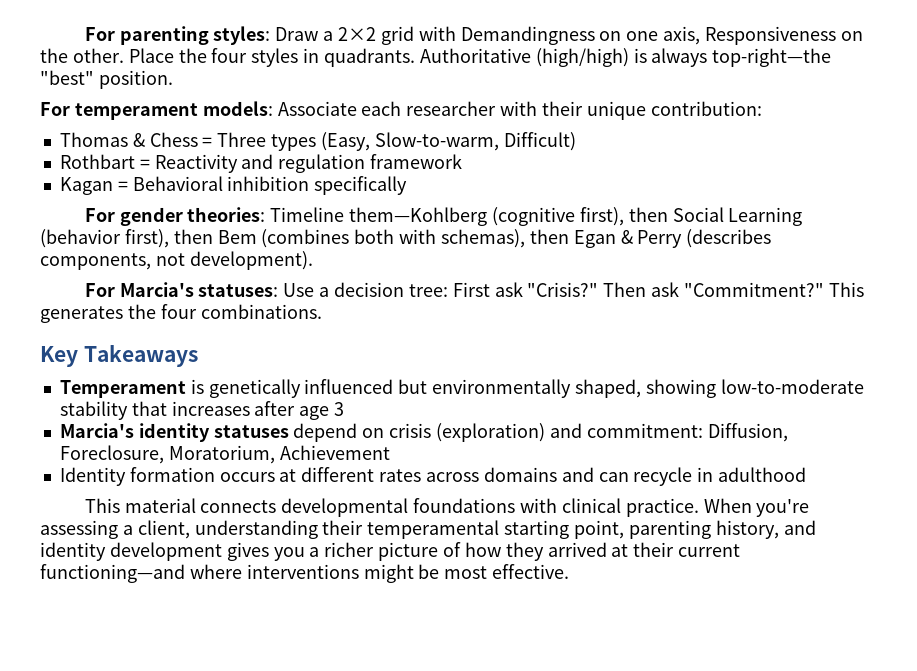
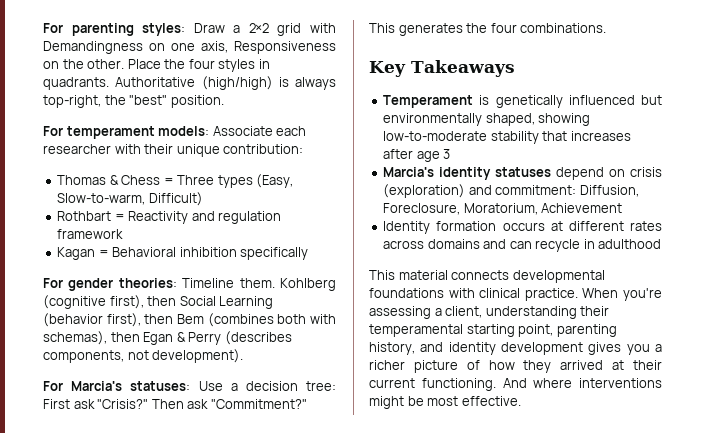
[712,48,832,67] top-right—the -> [43,95,126,108] top-right, the
[349,207,488,226] them—Kohlberg -> [239,278,336,291] them. Kohlberg
[40,564,185,583] functioning—and -> [421,378,527,391] functioning. And

